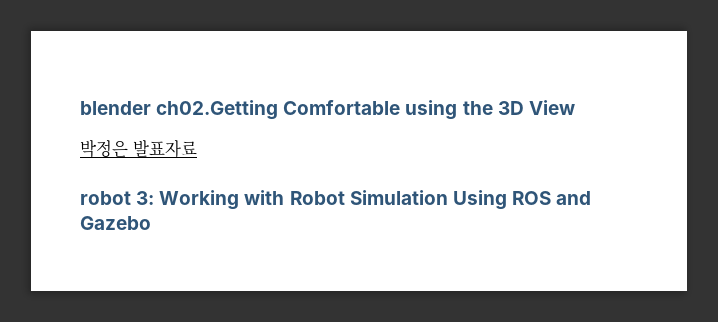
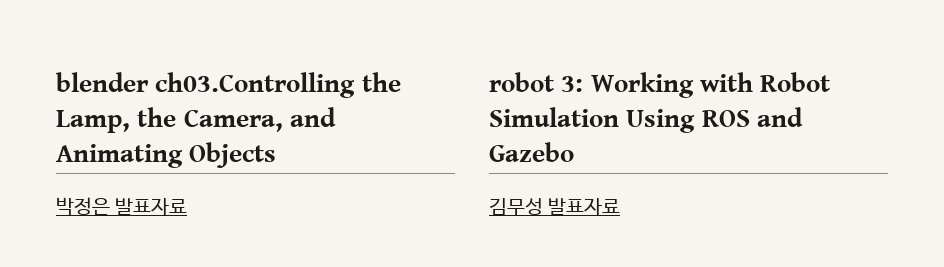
[156,100,575,120] ch02.Getting Comfortable using the 3D View -> [155,72,401,98] [56,107,336,133] [56,142,277,168] ch03.Controlling the Lamp, the Camera, and Animating Objects
(151, 223) none -> [489,198,621,216] // 김무성 발표자료

